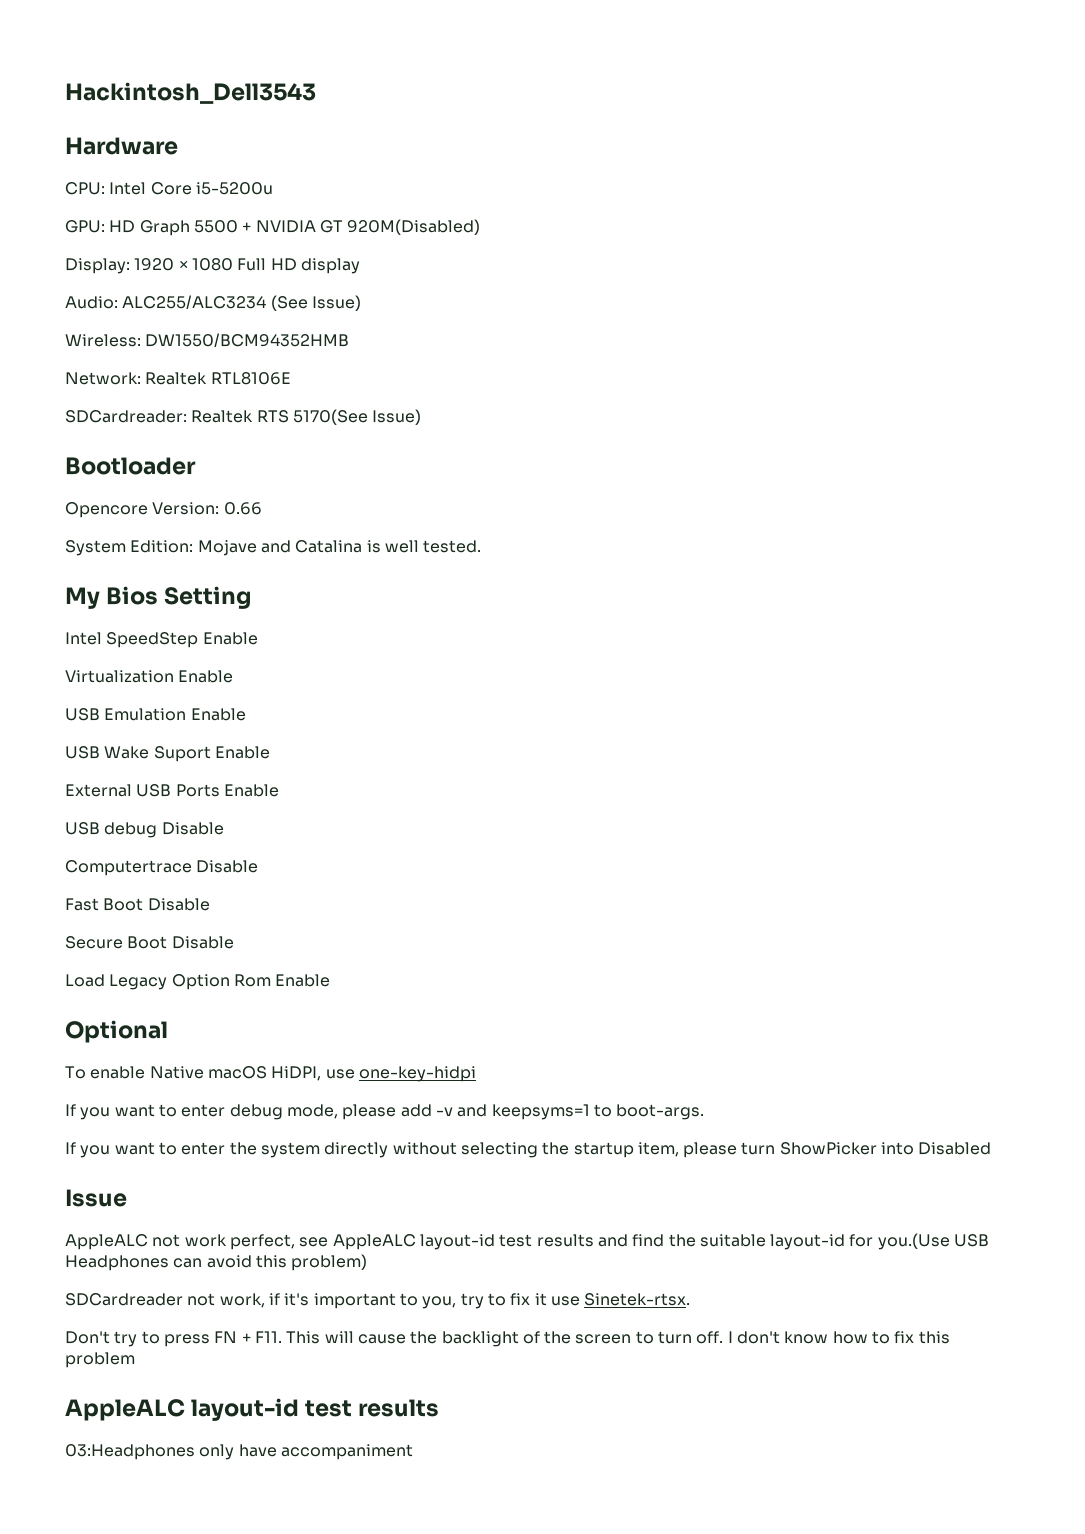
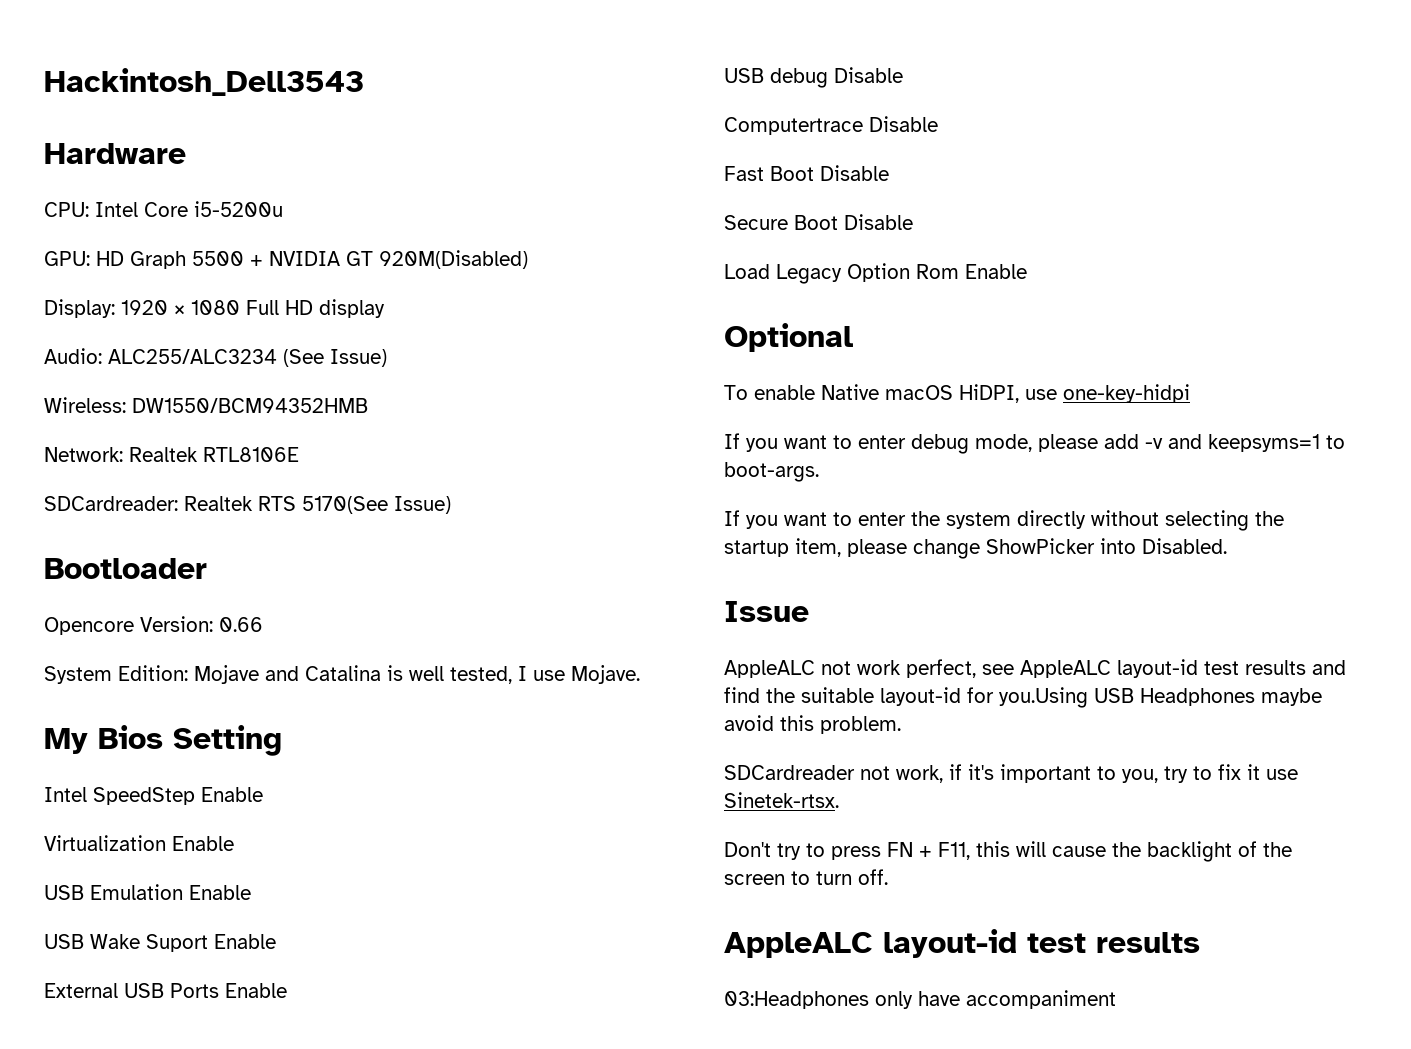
[423,540,482,553] tested. -> [450,665,640,684] tested, I use Mojave.
[741,1142,776,1155] turn -> [913,539,980,559] change
[918,1142,992,1155] Disabled -> [1142,538,1227,554] Disabled.
[877,1233,950,1250] you.(Use -> [999,687,1088,708] you.Using
[173,1258,203,1268] can -> [1261,688,1322,706] maybe
[291,1254,368,1271] problem) -> [820,716,901,734] problem.
[254,1331,321,1344] F11. This -> [938,841,1010,860] F11, this
[727,1331,950,1344] [65,1352,135,1368] I don't know how to fix this problem -> (888, 877) none

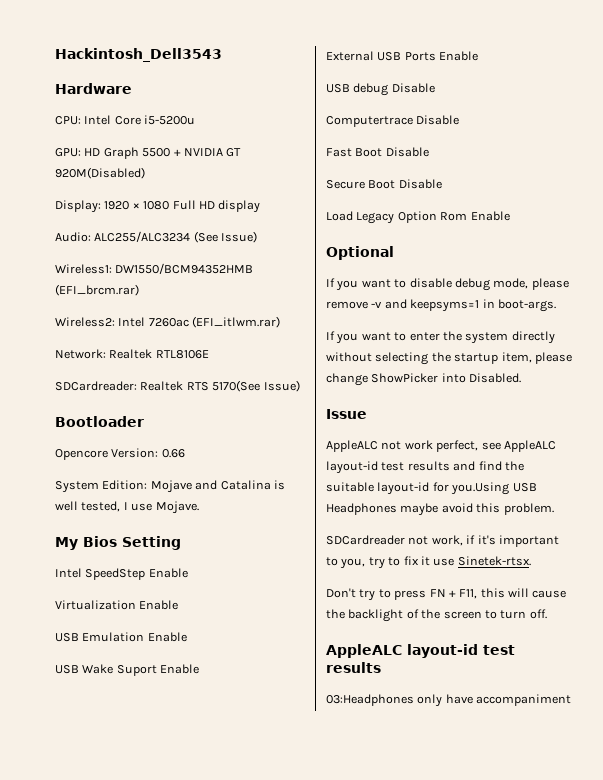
[44,397,126,413] Wireless: -> [55,264,112,274] Wireless1:
(368, 405) none -> [55,284,139,296] [55,316,281,328] (EFI_brcm.rar) // Wireless2: Intel 7260ac (EFI_itlwm.rar)
[724,384,1190,403] [724,433,906,452] // To enable Native macOS HiDPI, use one-key-hidpi // If you want to enter -> [326,278,452,291] // If you want to disable
[1104,434,1139,449] add -> [326,301,368,309] remove
[1326,435,1345,449] to -> [482,299,495,308] in

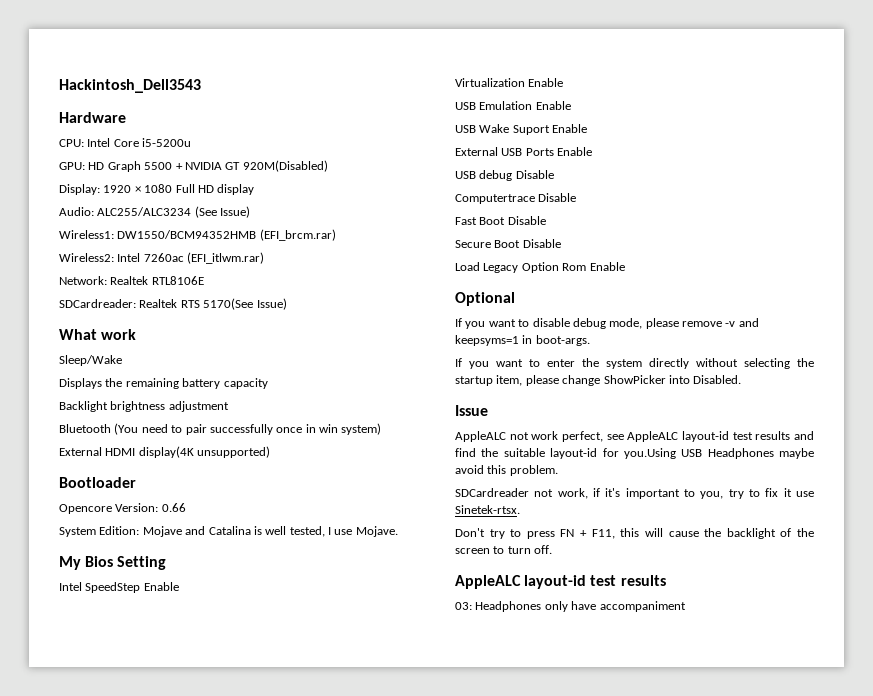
(300, 386) none -> [59,329,137,340] [59,355,122,366] [59,378,268,389] [59,401,229,412] [59,423,382,435] [59,446,271,458] // What work // Sleep/Wake // Displays the remaining battery capacity // Backlight brightness adjustment // Bluetooth (You need to pair successfully once in win system) // External HDMI display(4K unsupported)
[326,694,414,706] 03:Headphones -> [455,601,542,612] 03: Headphones

